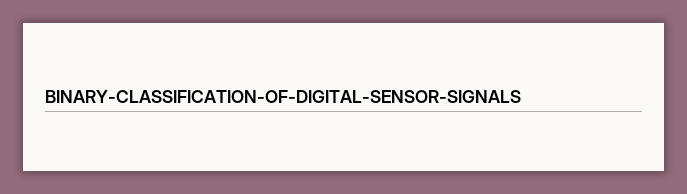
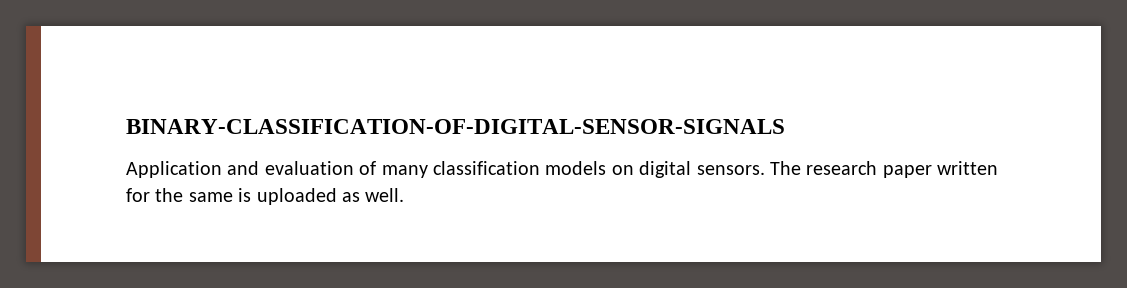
(521, 96) none -> [126,161,999,178] [126,188,405,205] // Application and evaluation of many classification models on digital sensors. The research paper written for the same is uploaded as well.

